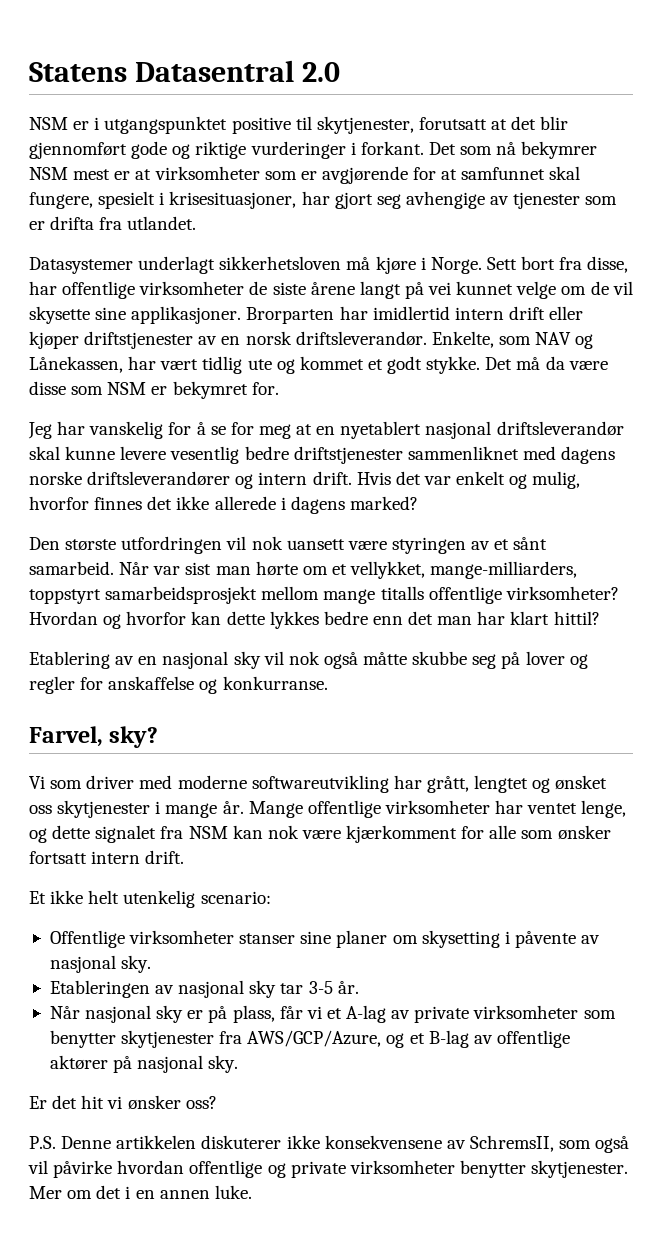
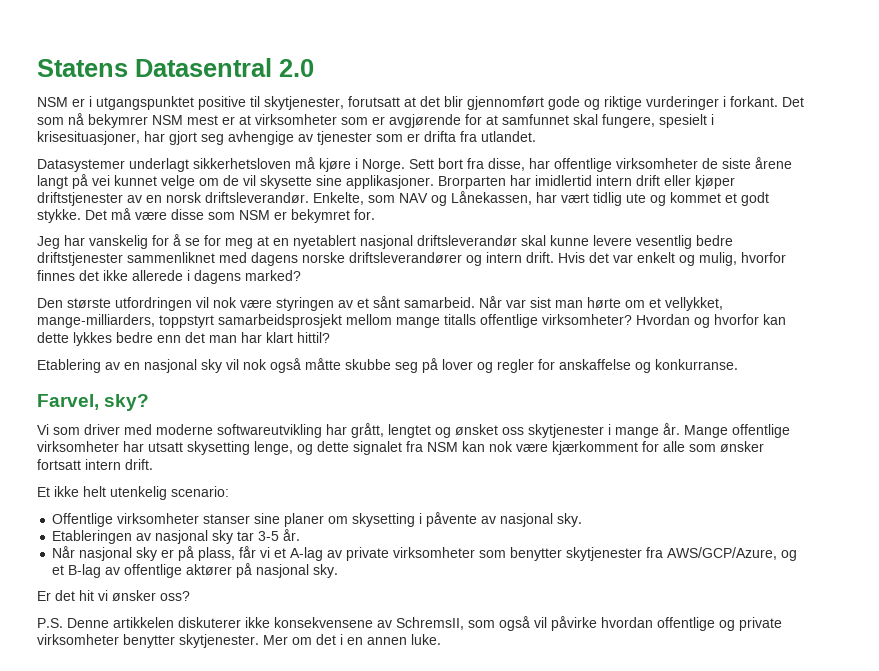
[545,356,565,370] da -> (131, 214) none
[286,539,345,550] uansett -> (237, 302) none
[527,803,578,814] ventet -> [148,441,250,455] utsatt skysetting

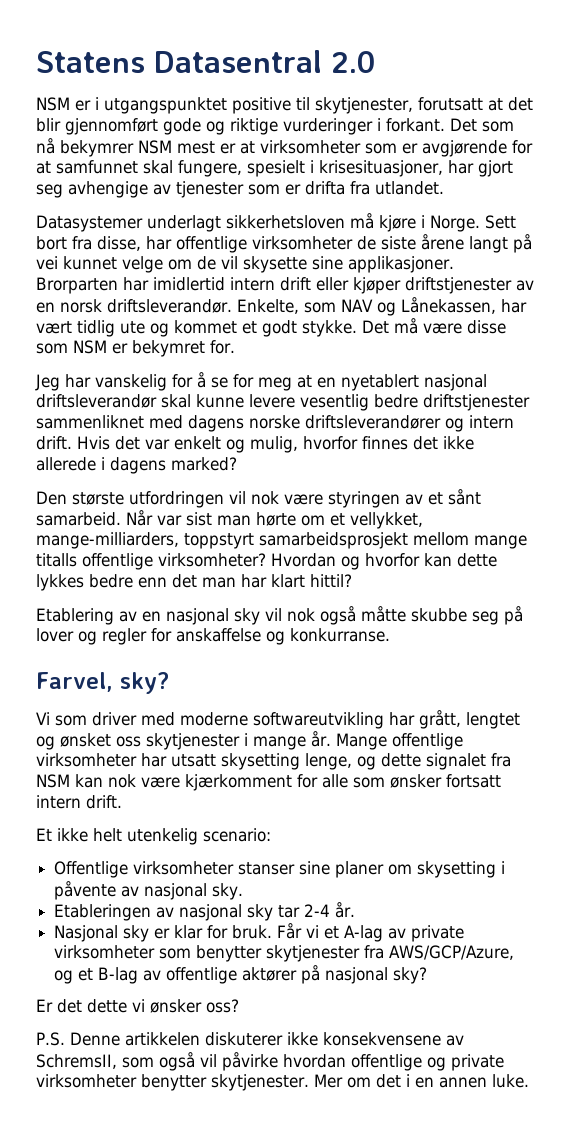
[258,531,280,541] 3-5 -> [304,904,331,917] 2-4
[52,546,257,561] Når nasjonal sky er på plass, får -> [54,923,303,942] Nasjonal sky er klar for bruk. Får
[313,564,339,578] sky. -> [393,967,428,984] sky?
[79,590,94,601] hit -> [87,999,127,1013] dette

